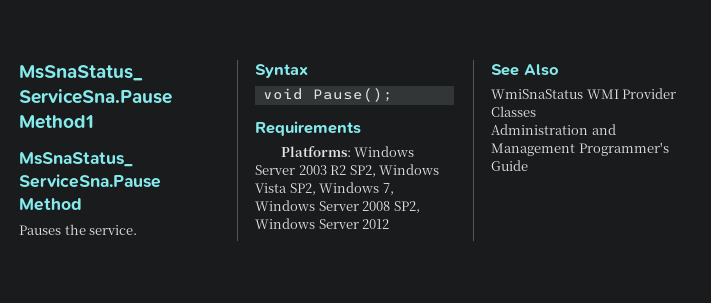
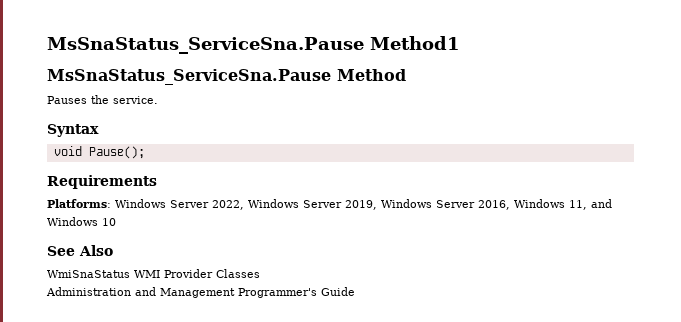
[298,164,440,177] [255,182,394,195] [255,200,420,213] [255,218,390,229] 2003 R2 SP2, Windows Vista SP2, Windows 7, Windows Server 2008 SP2, Windows Server 2012 -> [212,199,612,210] [47,217,116,226] 2022, Windows Server 2019, Windows Server 2016, Windows 11, and Windows 10

